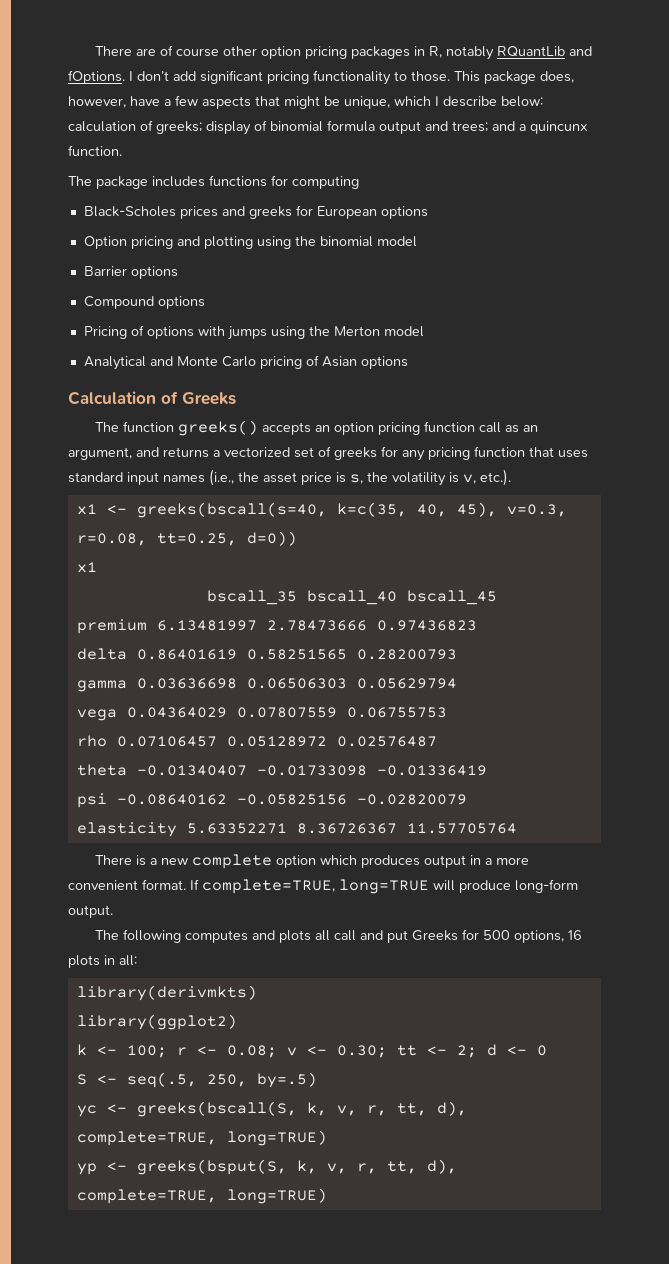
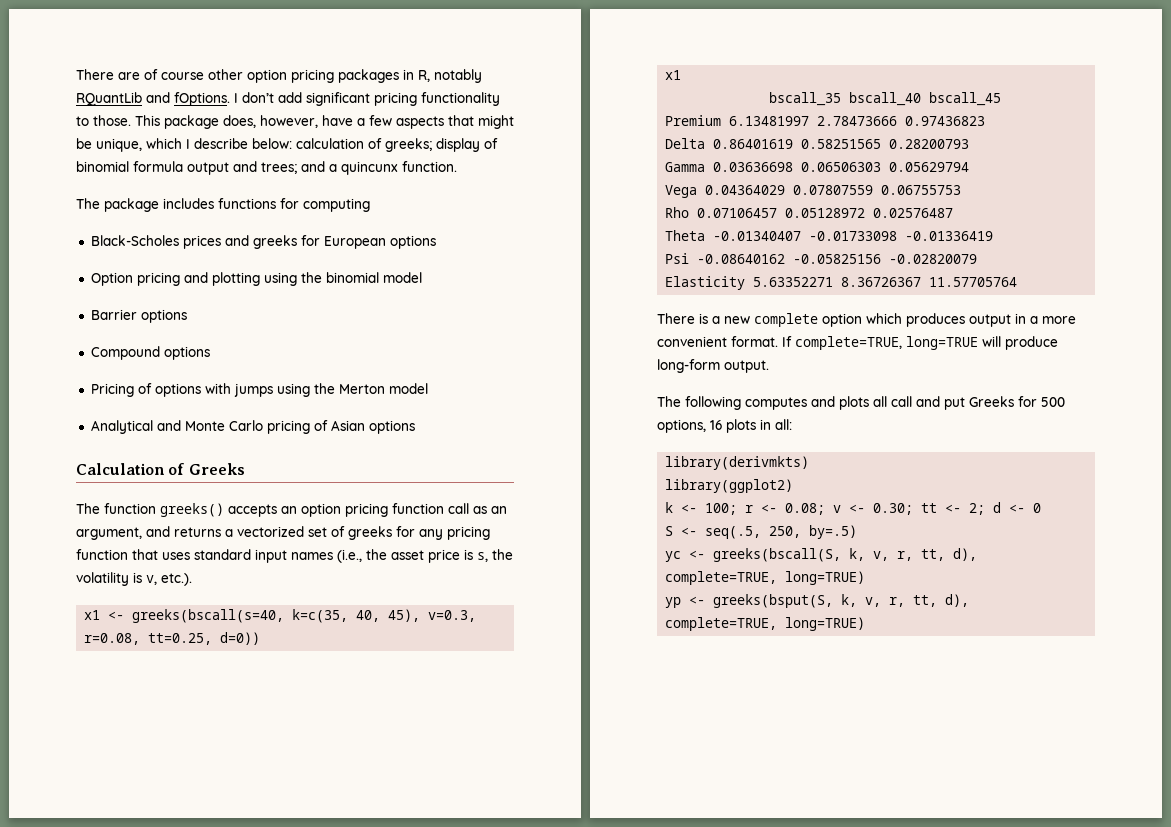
[76,619,147,634] premium -> [665,115,722,126] Premium
[76,648,127,660] delta -> [665,138,706,149] Delta
[76,680,127,692] gamma -> [665,162,706,172] Gamma
[76,709,117,721] vega -> [665,185,698,198] Vega
[76,735,107,747] rho -> [665,207,690,218] Rho
[76,764,127,776] theta -> [665,230,706,241] Theta
[76,793,107,808] psi -> [665,253,690,264] Psi
[76,822,177,837] elasticity -> [665,276,746,290] Elasticity

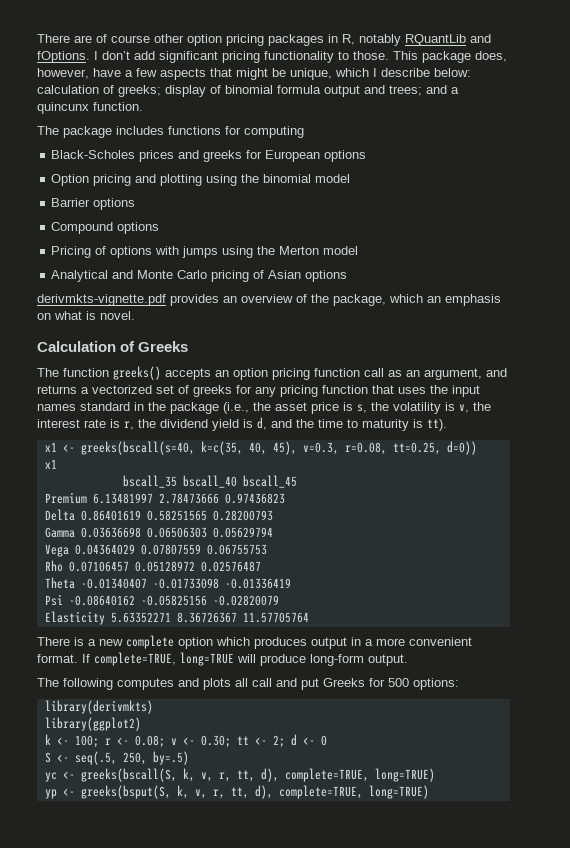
(415, 427) none -> [37,294,501,306] [37,311,135,320] // derivmkts-vignette.pdf provides an overview of the package, which an emphasis on what is novel.
[194,549,251,560] standard -> [430,385,448,394] the
(333, 556) none -> [80,402,219,414] standard in the package
[161,573,192,586] etc.). -> [473,402,491,411] [37,417,447,431] the interest rate is r, the dividend yield is d, and the time to maturity is tt).
[657,419,792,433] options, 16 plots in all: -> [413,678,459,690] options:

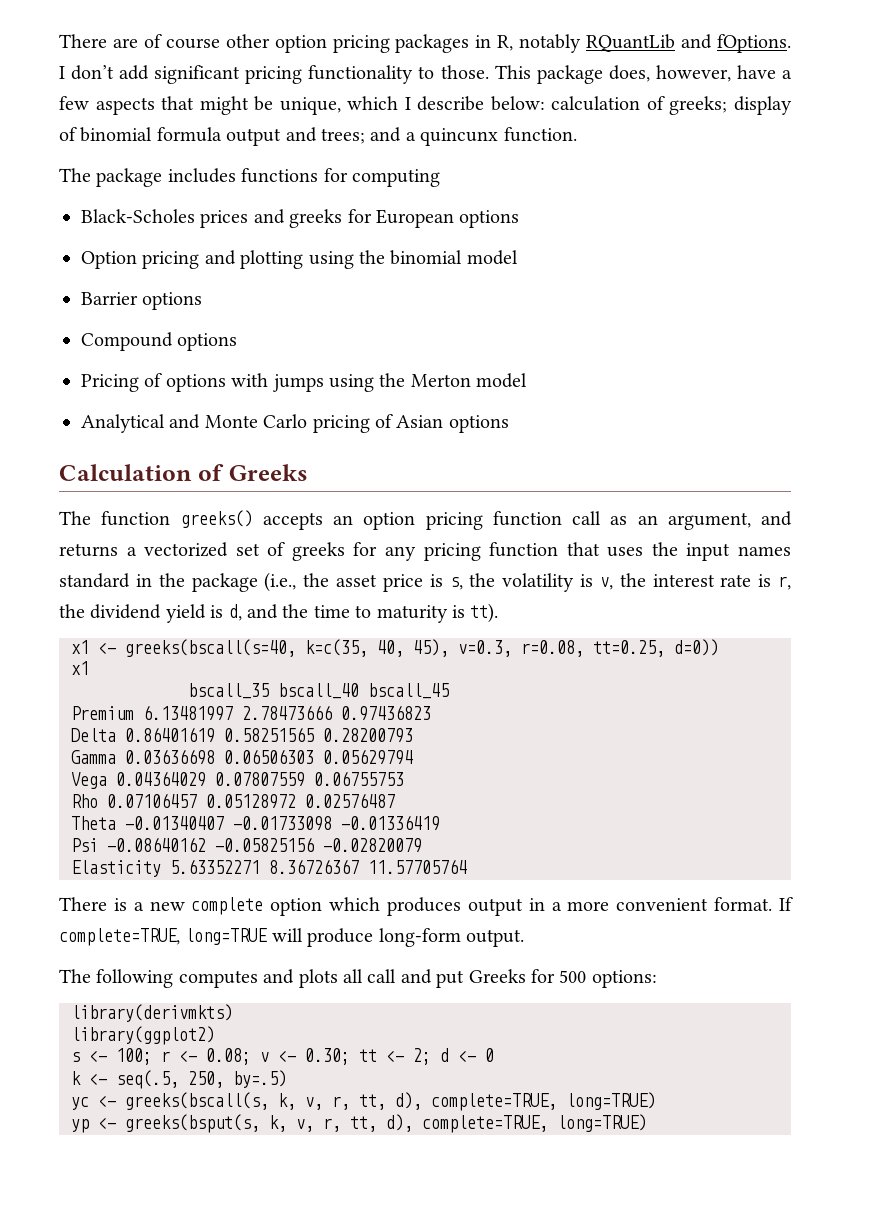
[37,294,501,306] [37,311,135,320] // derivmkts-vignette.pdf provides an overview of the package, which an emphasis on what is novel. -> (509, 424) none
[44,734,51,745] k -> [71,1052,80,1062] s
[44,752,51,763] S -> [71,1071,81,1085] k
[80,768,177,782] greeks(bscall(S, -> [125,1092,269,1110] greeks(bscall(s,
[80,785,171,799] greeks(bsput(S, -> [125,1114,260,1133] greeks(bsput(s,

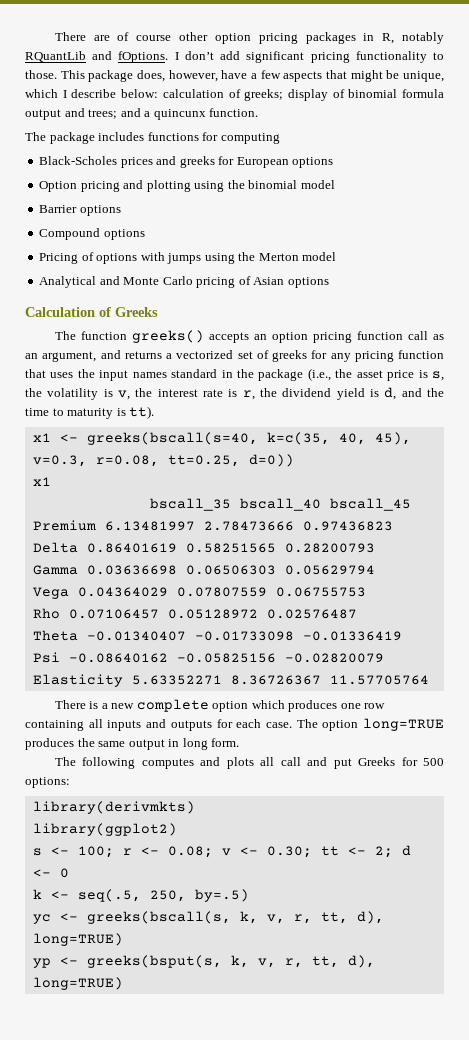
[467,897,793,916] [59,928,524,947] output in a more convenient format. If complete=TRUE, long=TRUE will produce long-form output. -> [340,703,386,709] [25,718,444,731] [25,738,240,750] one row containing all inputs and outputs for each case. The option long=TRUE produces the same output in long form.
[431,1093,557,1111] complete=TRUE, -> (384, 917) none
[422,1115,548,1133] complete=TRUE, -> (375, 961) none

